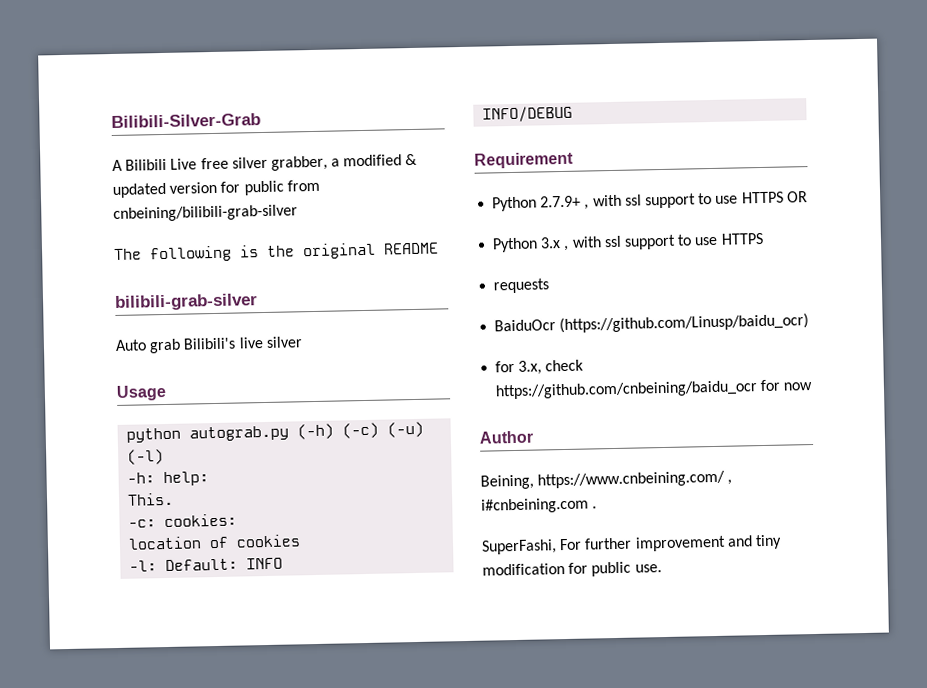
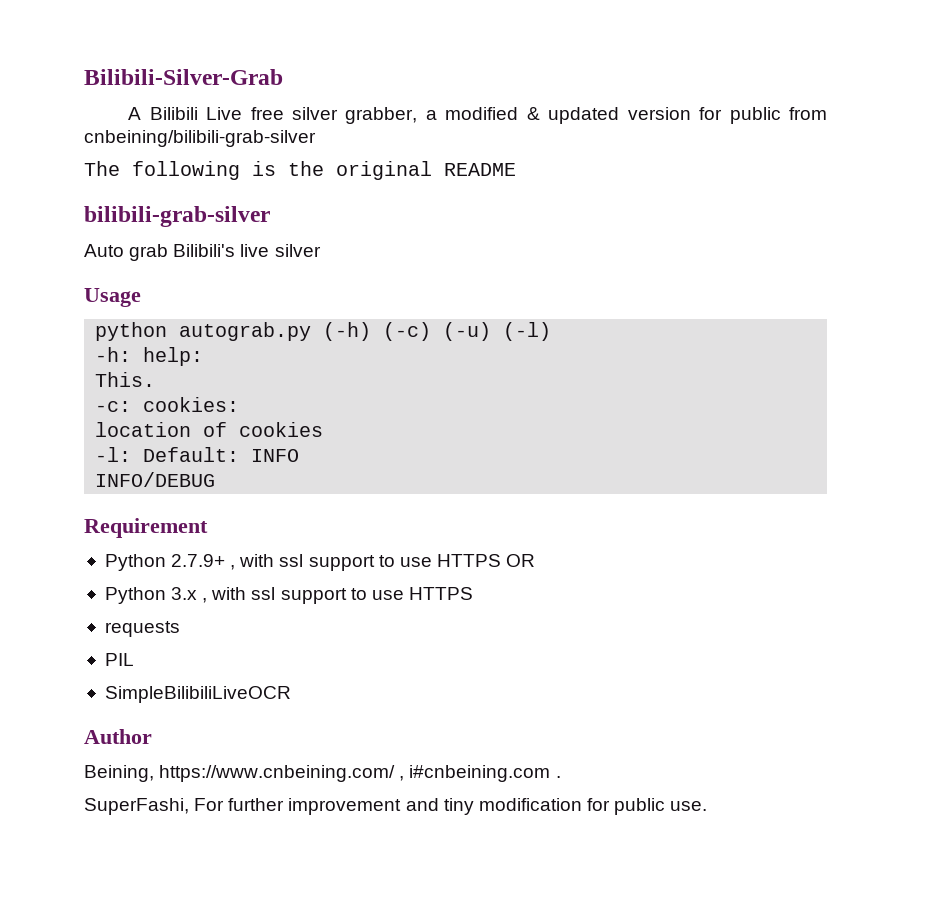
[494,313,810,334] [495,359,585,375] [495,379,813,400] BaiduOcr (https://github.com/Linusp/baidu_ocr) // for 3.x, check https://github.com/cnbeining/baidu_ocr for now -> [104,653,134,666] [104,686,291,703] PIL // SimpleBilibiliLiveOCR

